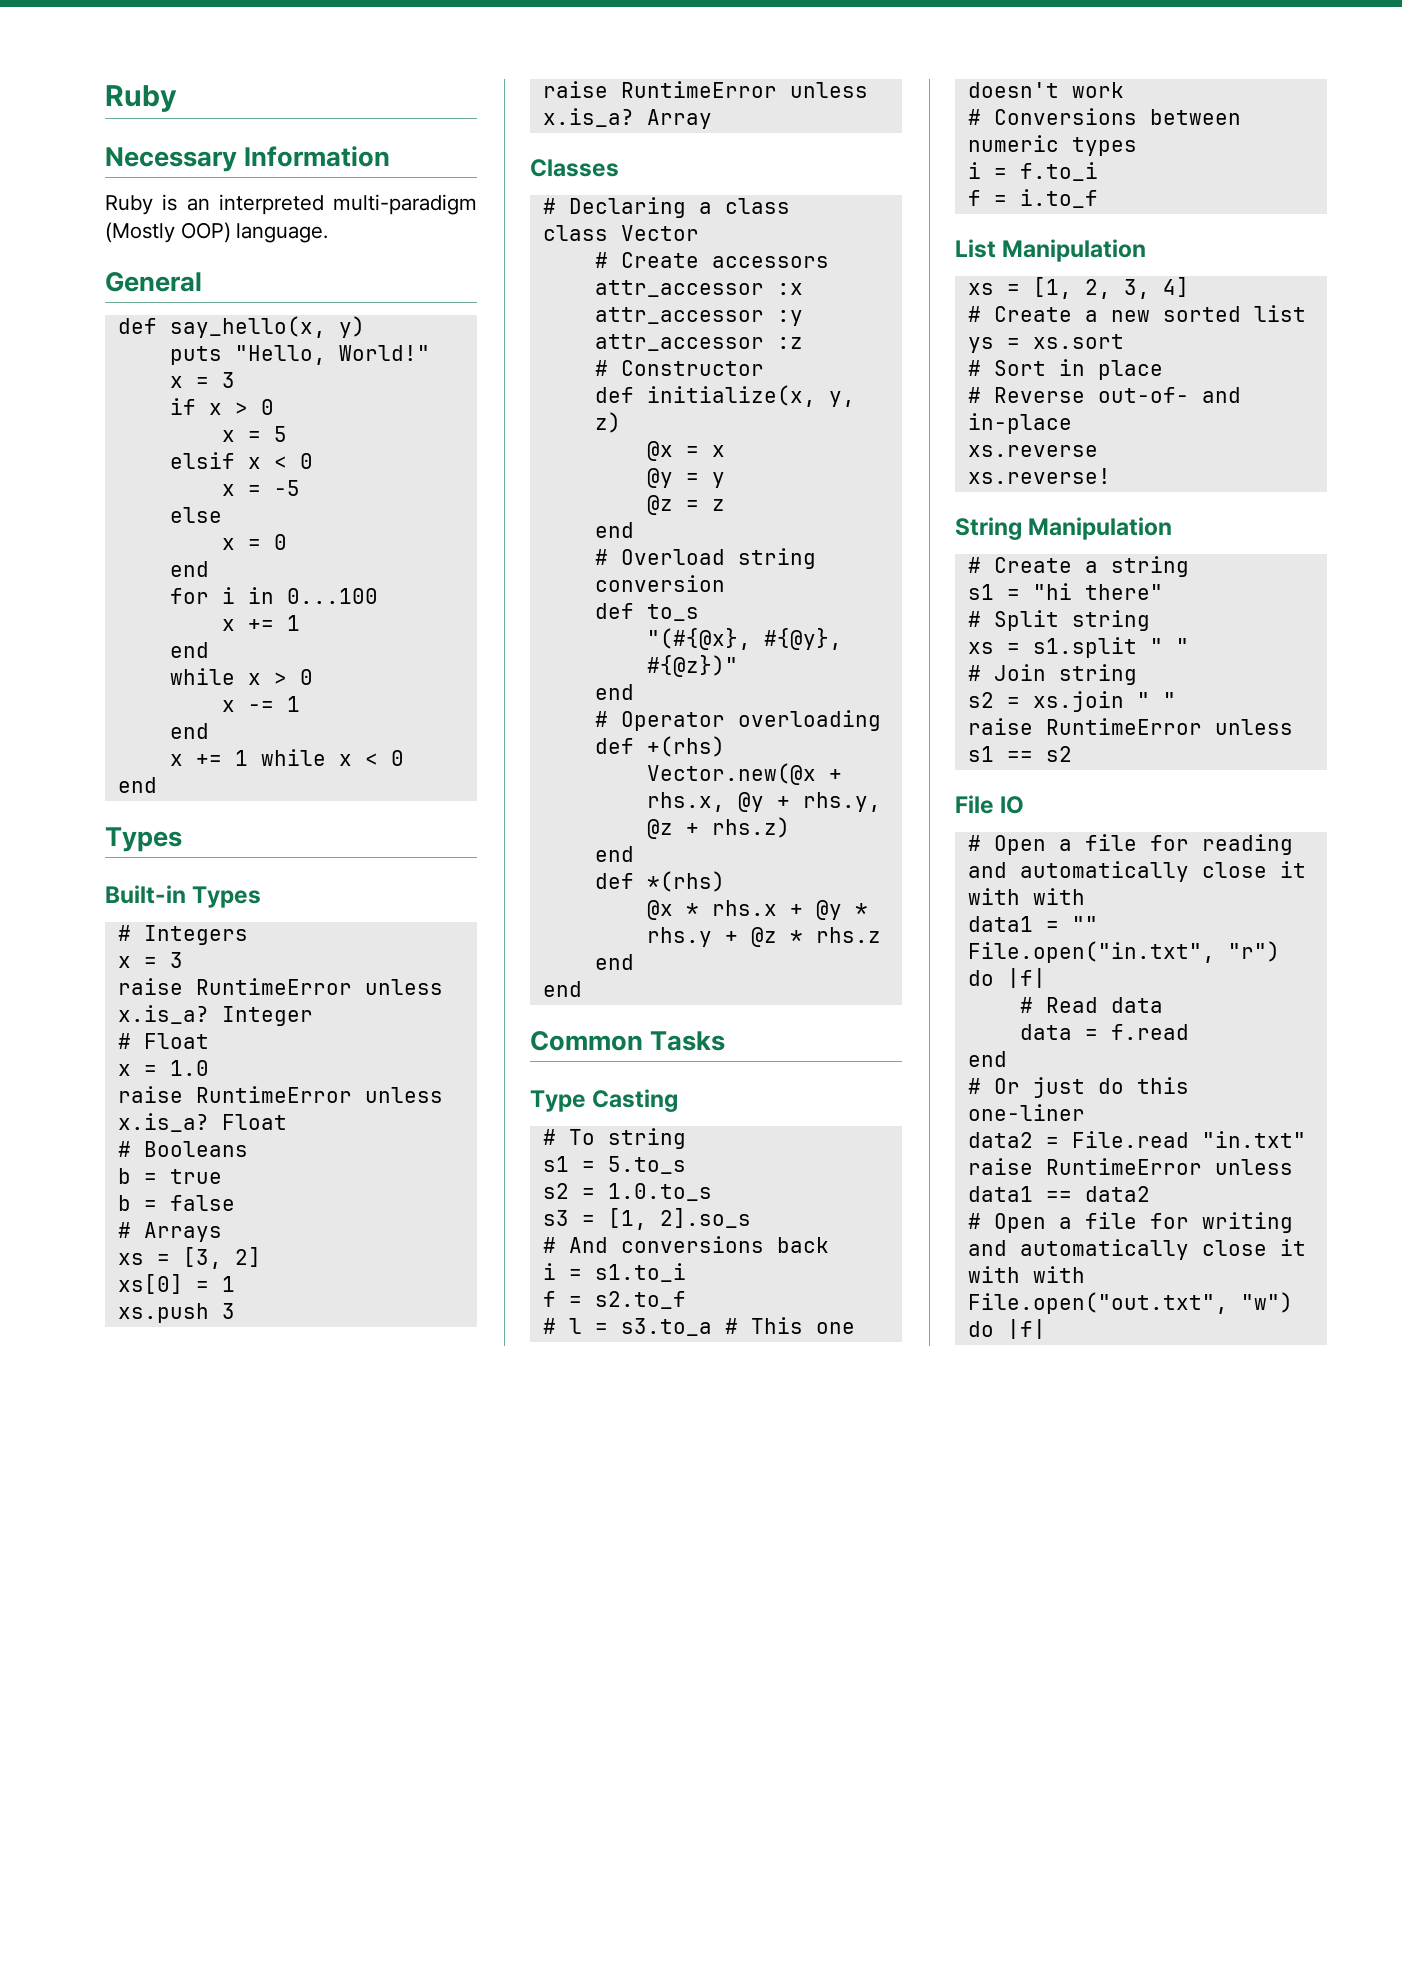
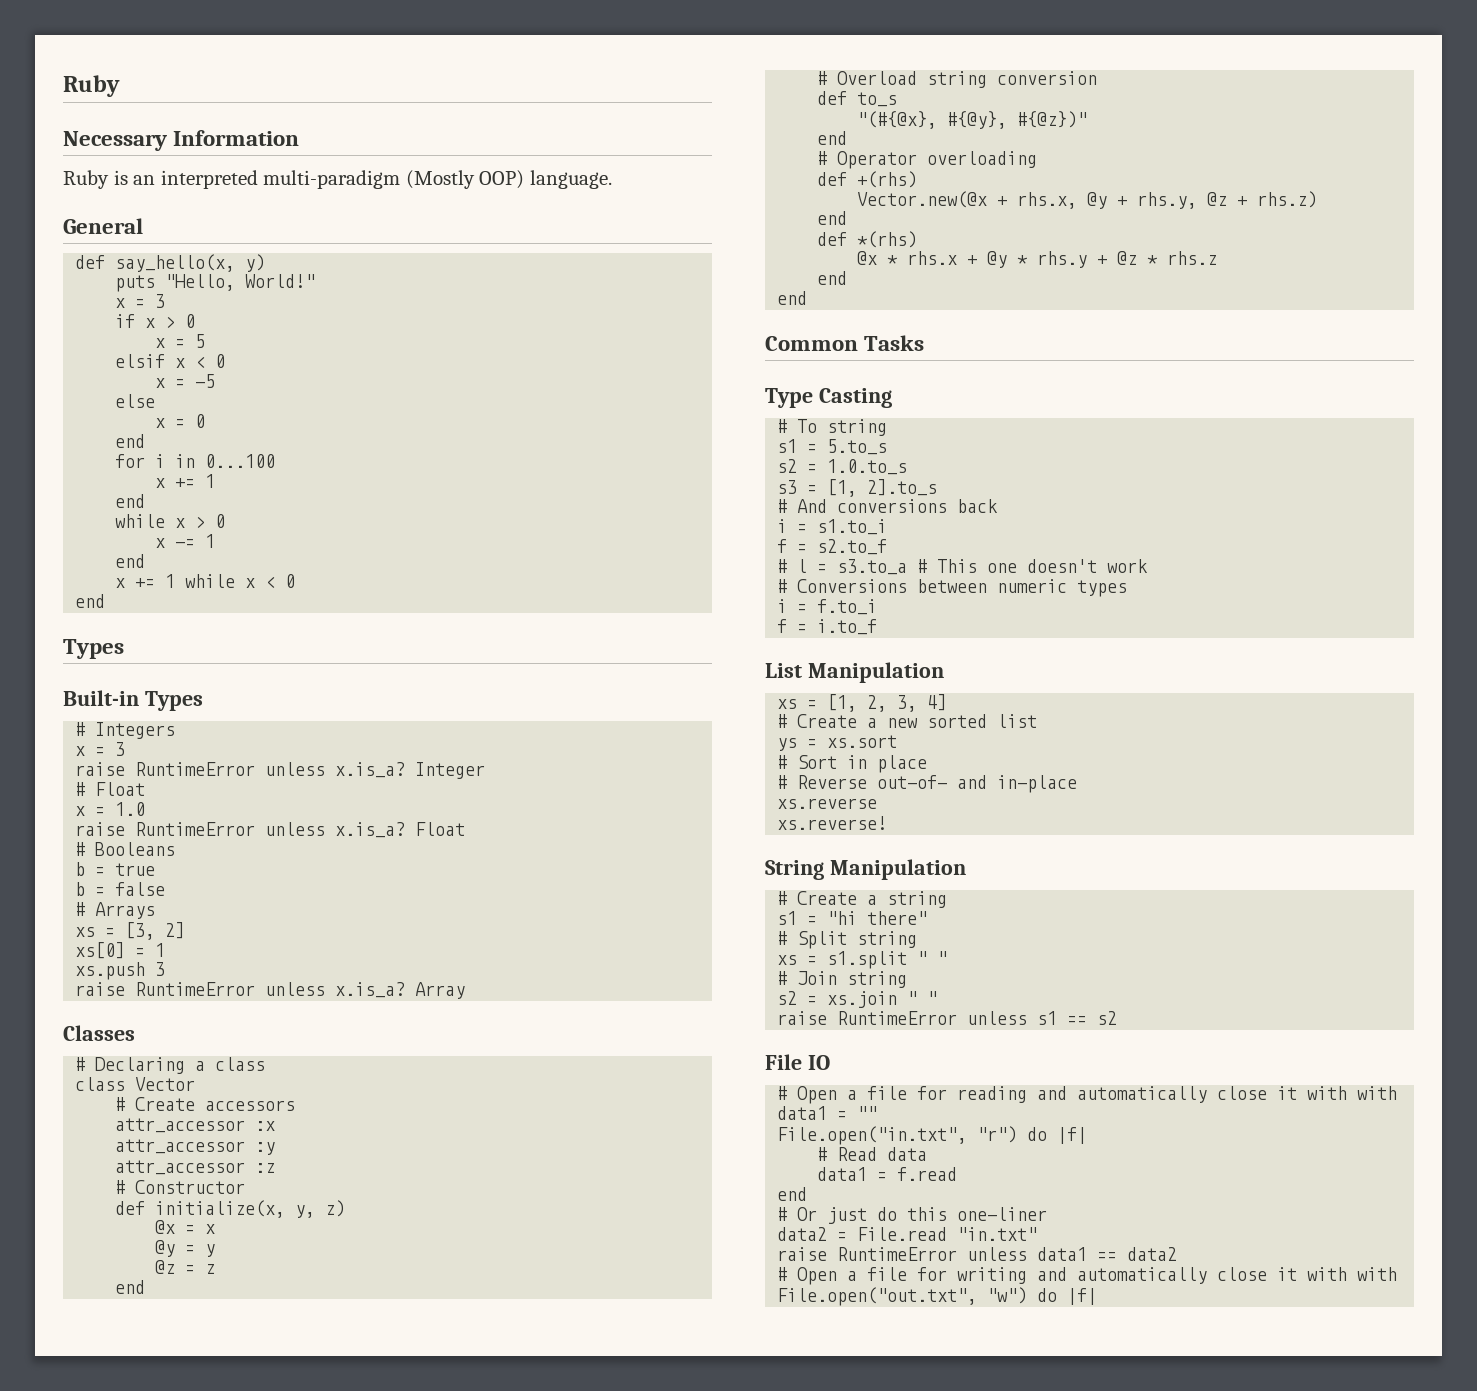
[659,1208,751,1228] 2].so_s -> [867,479,938,496] 2].to_s
[1019,1024,1072,1040] data -> [817,1167,868,1181] data1

